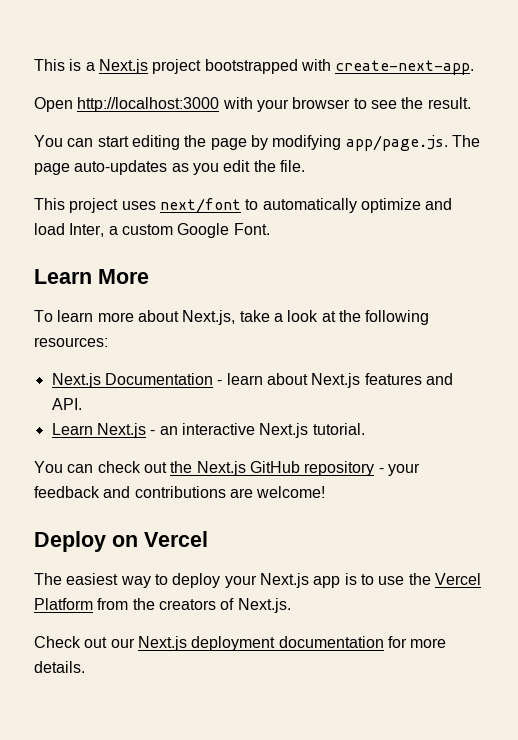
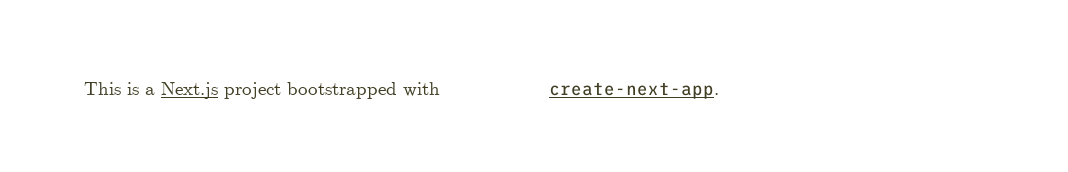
[34,97,471,112] [34,135,480,151] [34,160,305,175] [34,198,453,214] [34,223,270,238] [34,269,149,284] [34,310,430,325] [34,337,108,347] [51,373,453,388] [51,398,82,410] [51,423,365,438] [34,461,420,476] [34,486,326,498] [34,531,208,552] [34,573,481,588] [34,598,291,613] [34,636,447,651] [34,661,85,673] // Open http://localhost:3000 with your browser to see the result. // You can start editing the page by modifying app/page.js. The page auto-updates as you edit the file. // This project uses next/font to automatically optimize and load Inter, a custom Google Font. // Learn More // To learn more about Next.js, take a look at the following resources: // Next.js Documentation - learn about Next.js features and API. // Learn Next.js - an interactive Next.js tutorial. // You can check out the Next.js GitHub repository - your feedback and contributions are welcome! // Deploy on Vercel // The easiest way to deploy your Next.js app is to use the Vercel Platform from the creators of Next.js. // Check out our Next.js deployment documentation for more details. -> (719, 90) none

